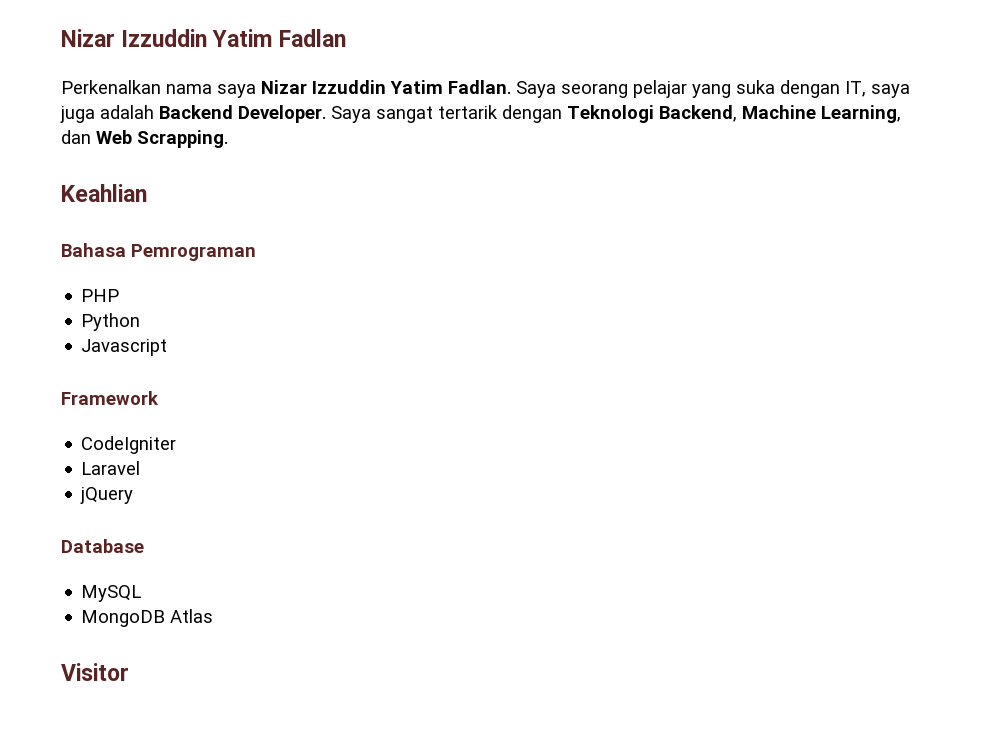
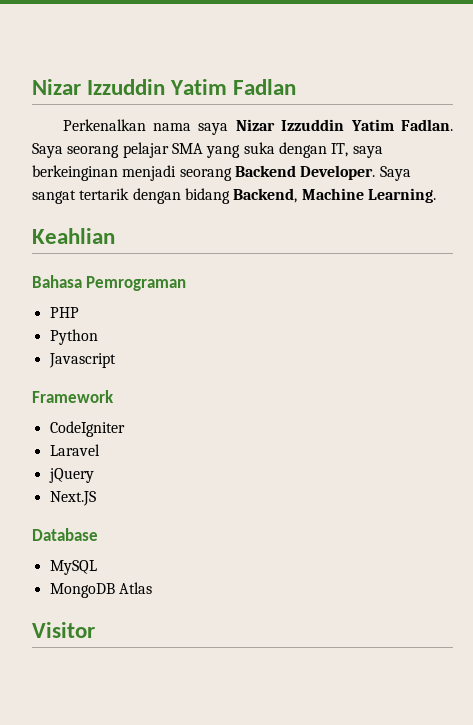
(687, 89) none -> [171,143,203,154] SMA
[60,105,154,123] juga adalah -> [32,165,232,181] berkeinginan menjadi seorang
[567,105,654,123] Teknologi -> [184,188,230,204] bidang
[821,105,901,123] [61,130,228,148] Learning, dan Web Scrapping. -> [367,188,436,203] Learning.
(134, 495) none -> [49,491,96,506] // Next.JS

